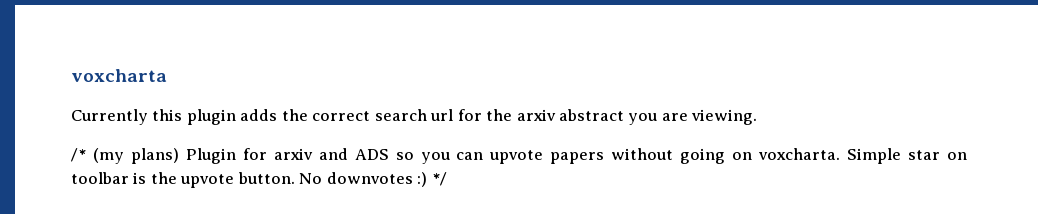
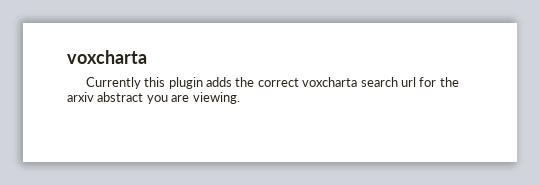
(371, 116) none -> [302,77,358,87] voxcharta
[71,148,967,164] [71,172,447,188] // /* (my plans) Plugin for arxiv and ADS so you can upvote papers without going on voxcharta. Simple star on toolbar is the upvote button. No downvotes :) */ -> (240, 98) none

